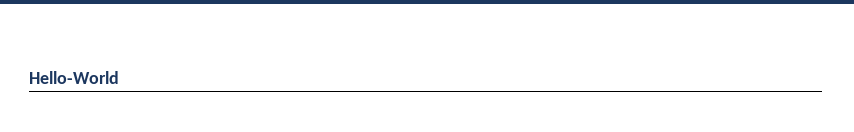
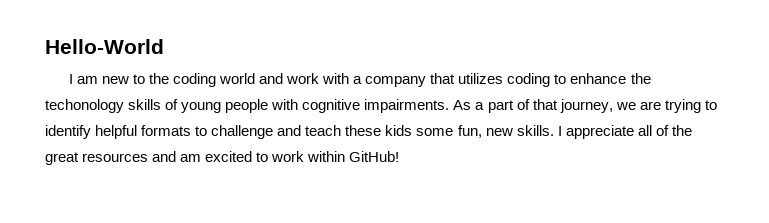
(119, 77) none -> [68,73,651,87] [45,99,717,113] [45,125,692,139] [45,151,400,165] // I am new to the coding world and work with a company that utilizes coding to enhance the techonology skills of young people with cognitive impairments. As a part of that journey, we are trying to identify helpful formats to challenge and teach these kids some fun, new skills. I appreciate all of the great resources and am excited to work within GitHub!

